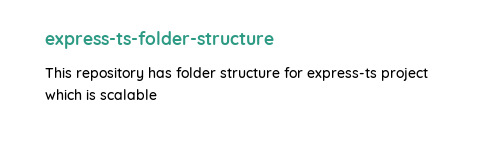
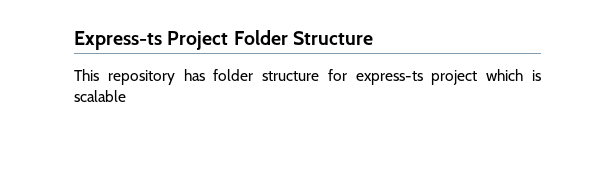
[45,31,274,49] express-ts-folder-structure -> [74,30,373,50] Express-ts Project Folder Structure

